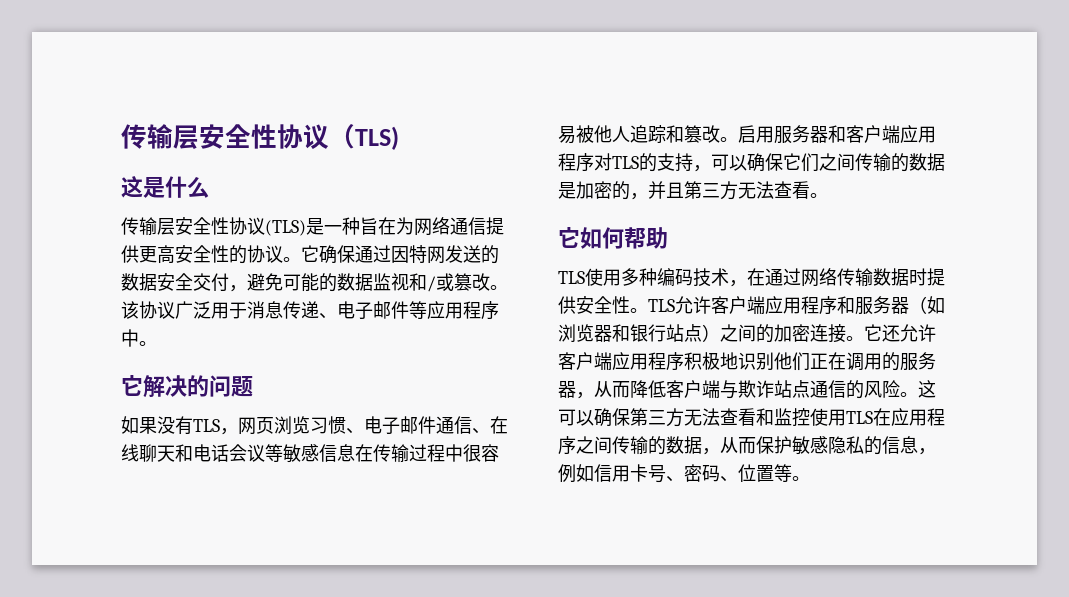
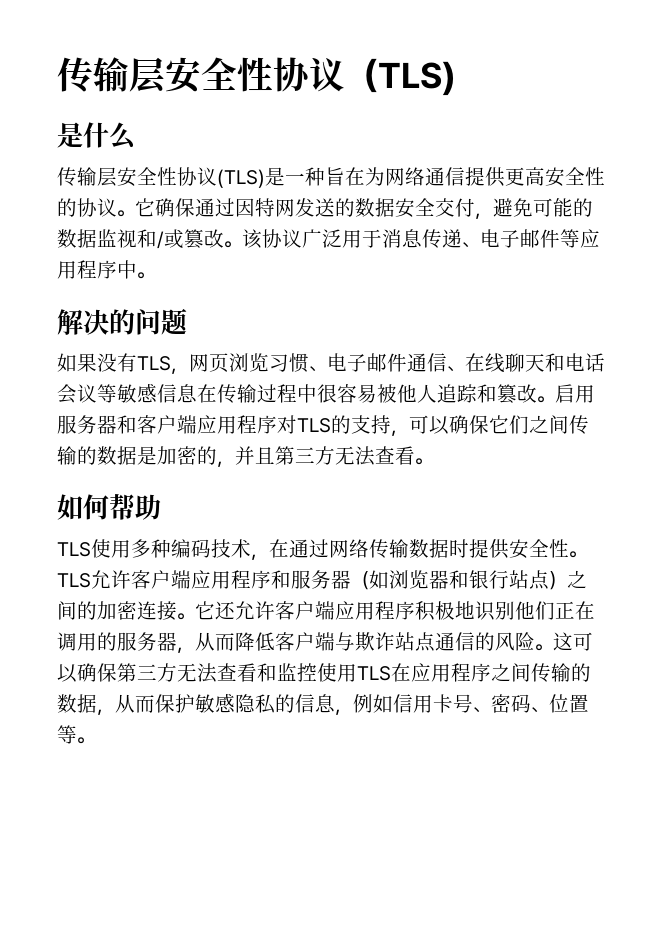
[121,176,143,198] 这 -> (456, 78) none
[121,375,143,396] 它 -> (155, 275) none
[558,227,580,248] 它 -> (433, 461) none

